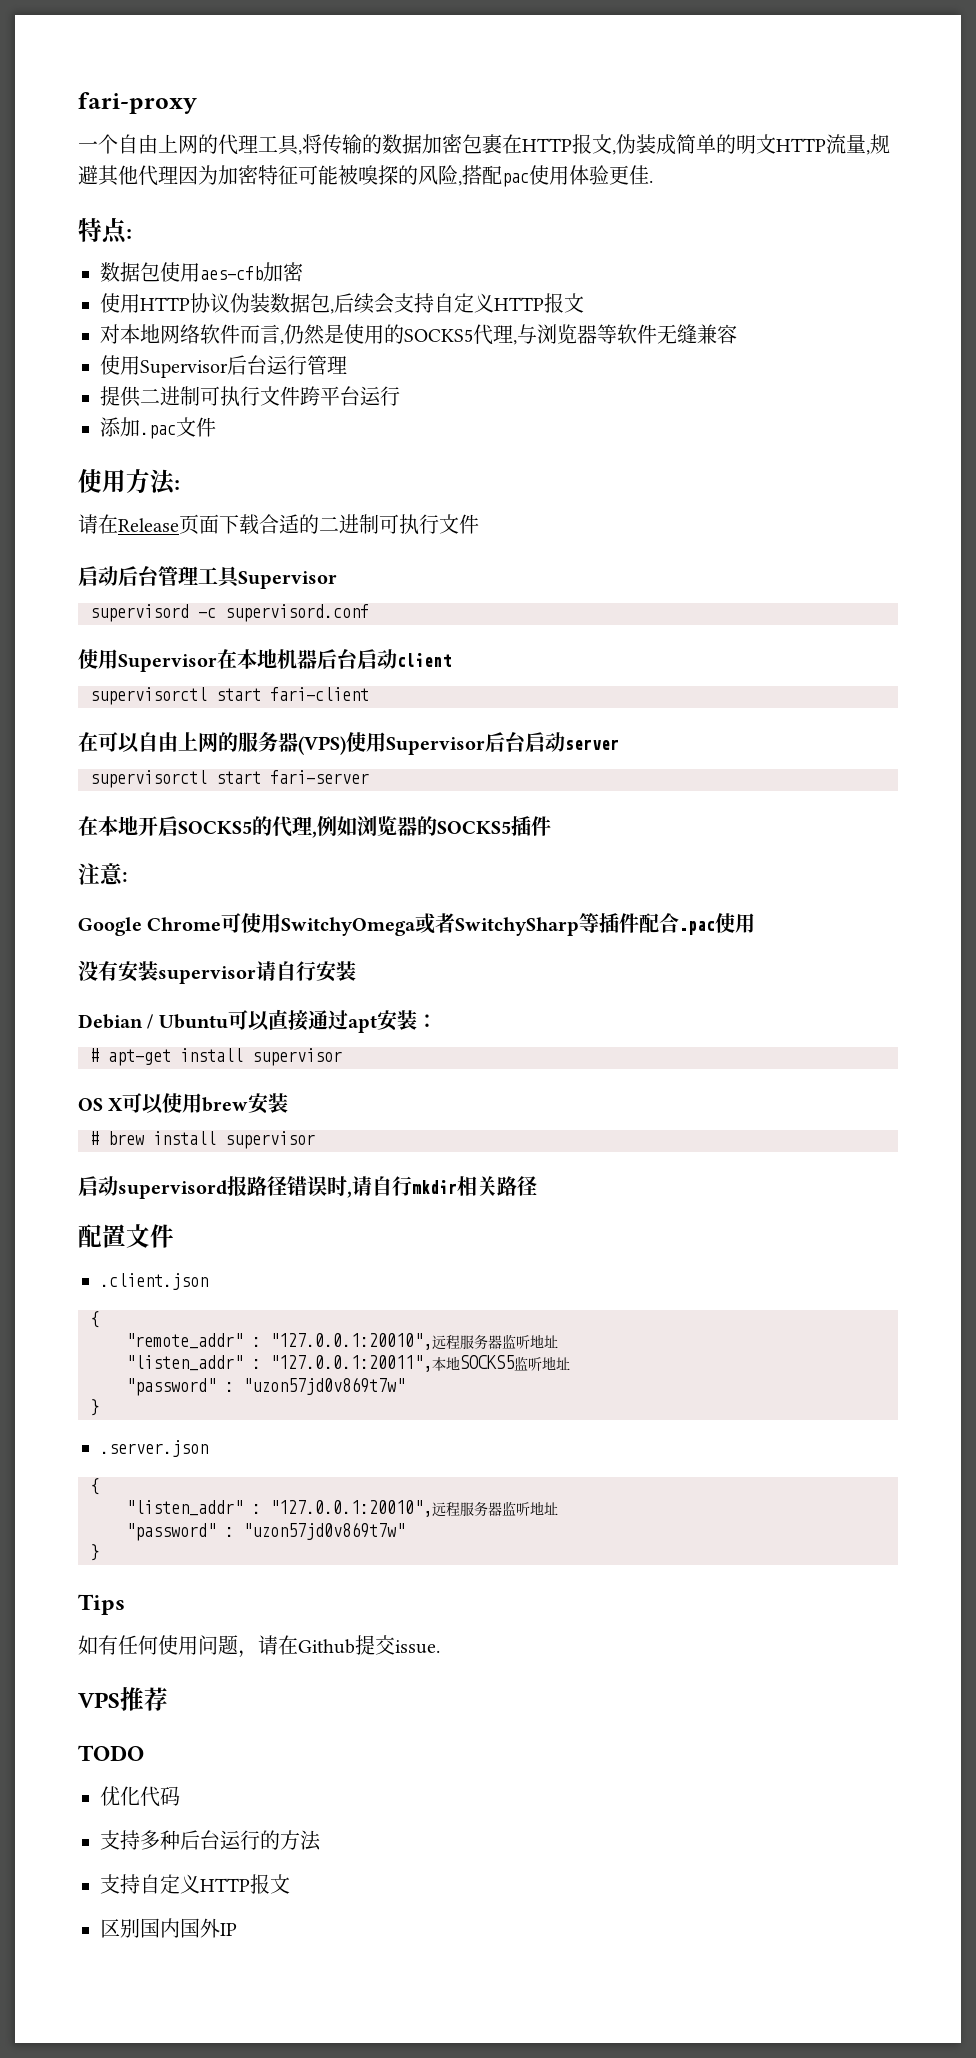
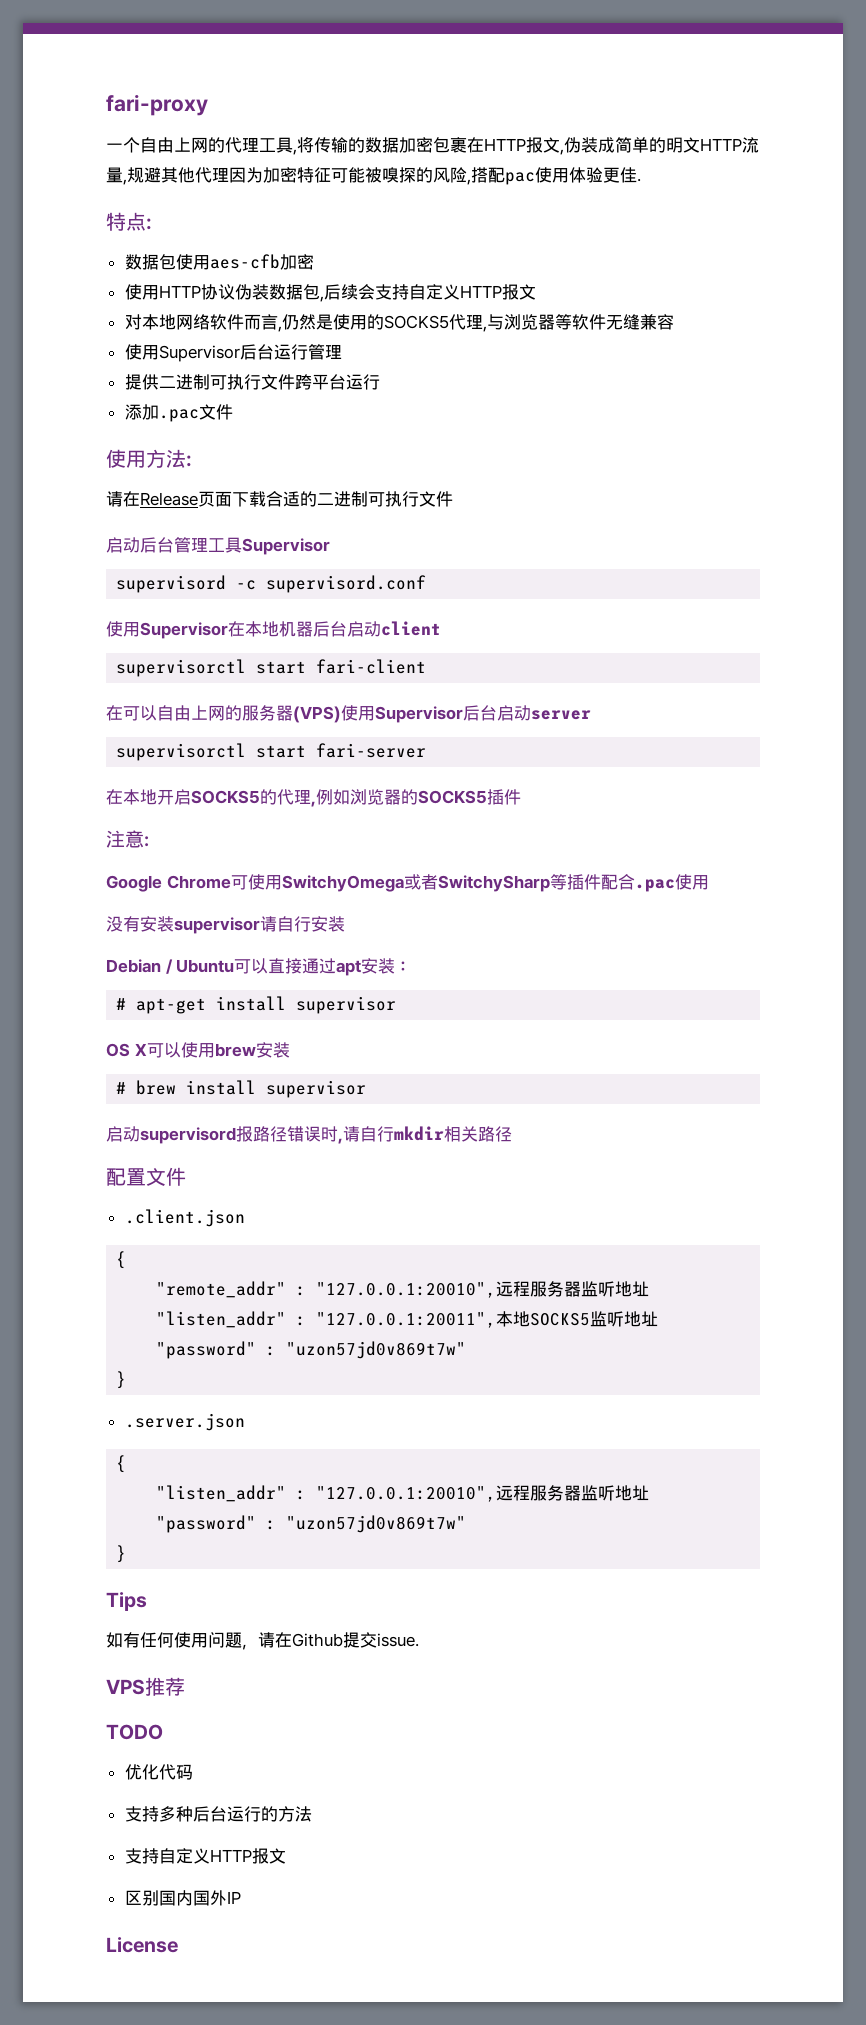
(237, 1929) none -> [106,1937,178,1953] // License

